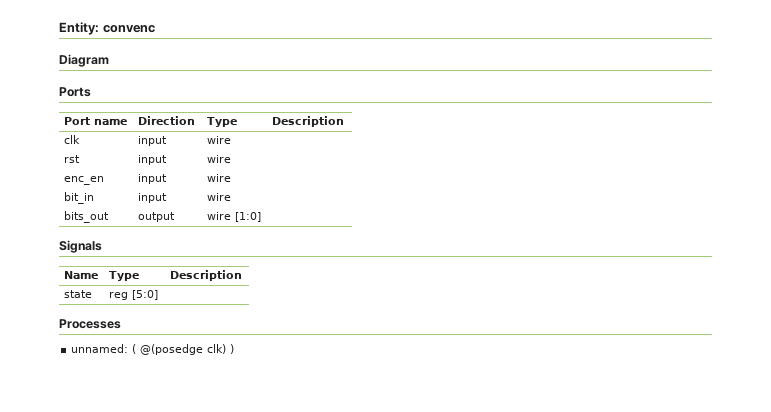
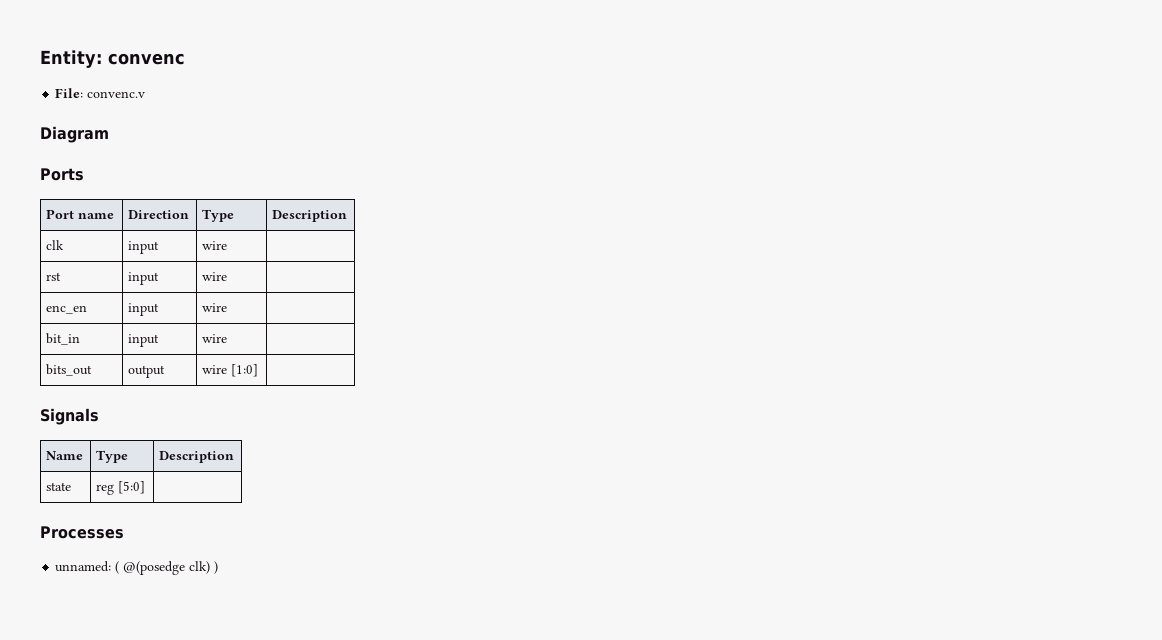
(155, 29) none -> [55,88,146,98] // File: convenc.v

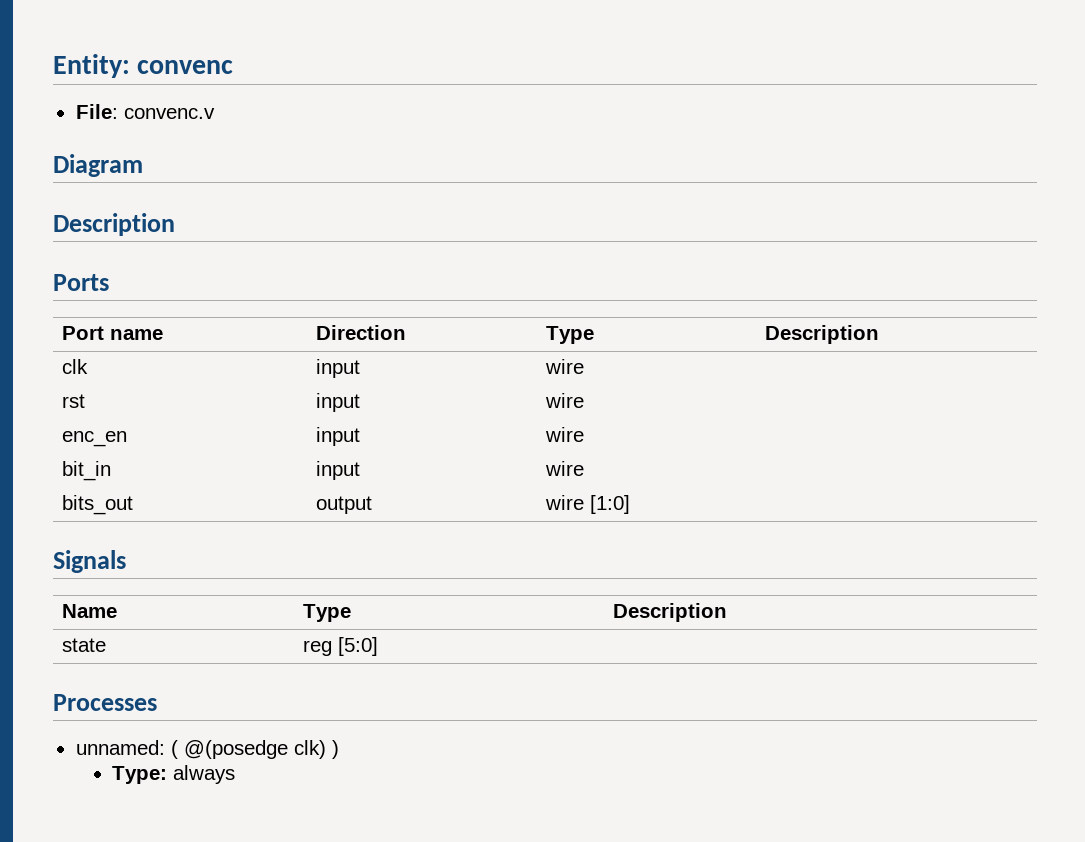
(109, 134) none -> [53,213,175,236] // Description
(219, 567) none -> [112,765,236,784] // Type: always

